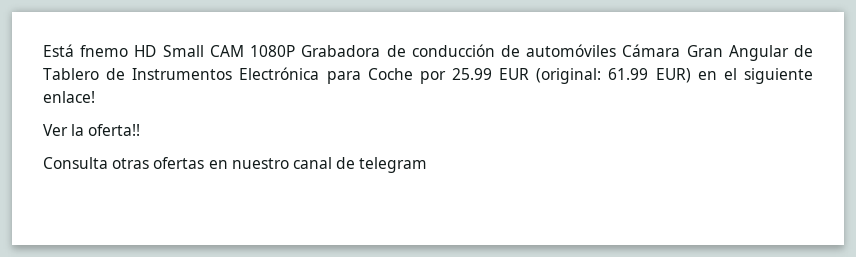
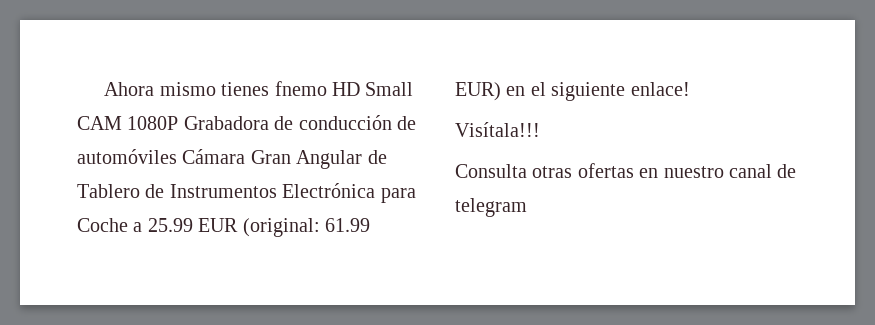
[43,44,74,57] Está -> [104,82,270,96] Ahora mismo tienes
[419,71,446,84] por -> [133,222,143,232] a
[43,124,141,136] Ver la oferta!! -> [455,122,540,137] Visítala!!!

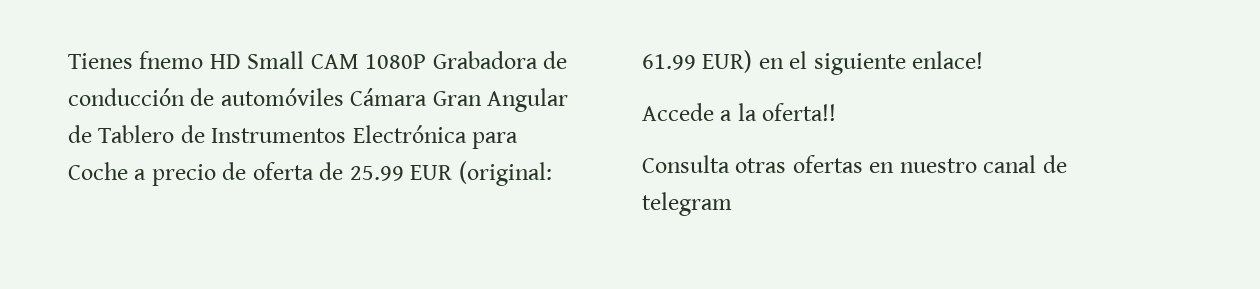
[104,82,270,96] Ahora mismo tienes -> [68,53,133,69] Tienes
(143, 227) none -> [151,162,344,186] precio de oferta de
[455,122,540,137] Visítala!!! -> [642,103,837,121] Accede a la oferta!!

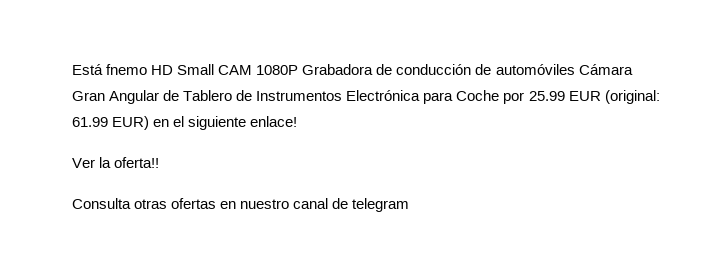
[68,53,133,69] Tienes -> [72,64,103,75] Está
[134,162,344,186] a precio de oferta de -> [503,92,525,104] por
[642,103,733,121] Accede a -> [72,158,95,168] Ver

